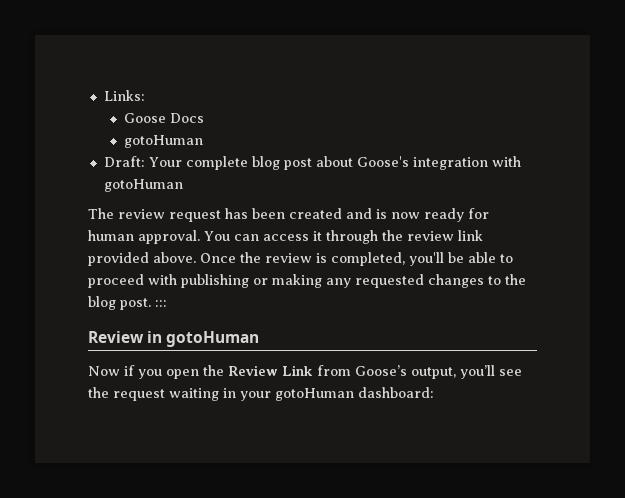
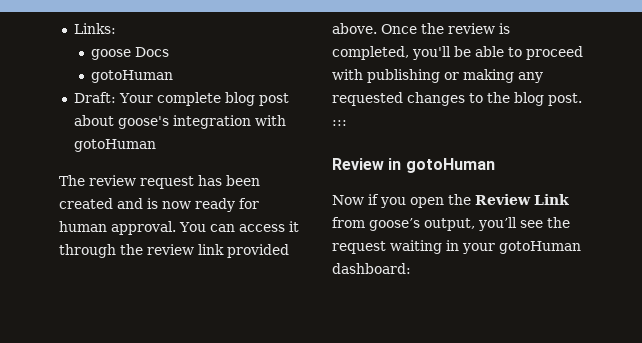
[124,113,167,123] Goose -> [91,49,132,60] goose
[356,156,409,167] Goose's -> [117,116,169,129] goose's
[355,365,407,376] Goose’s -> [369,218,420,231] goose’s

